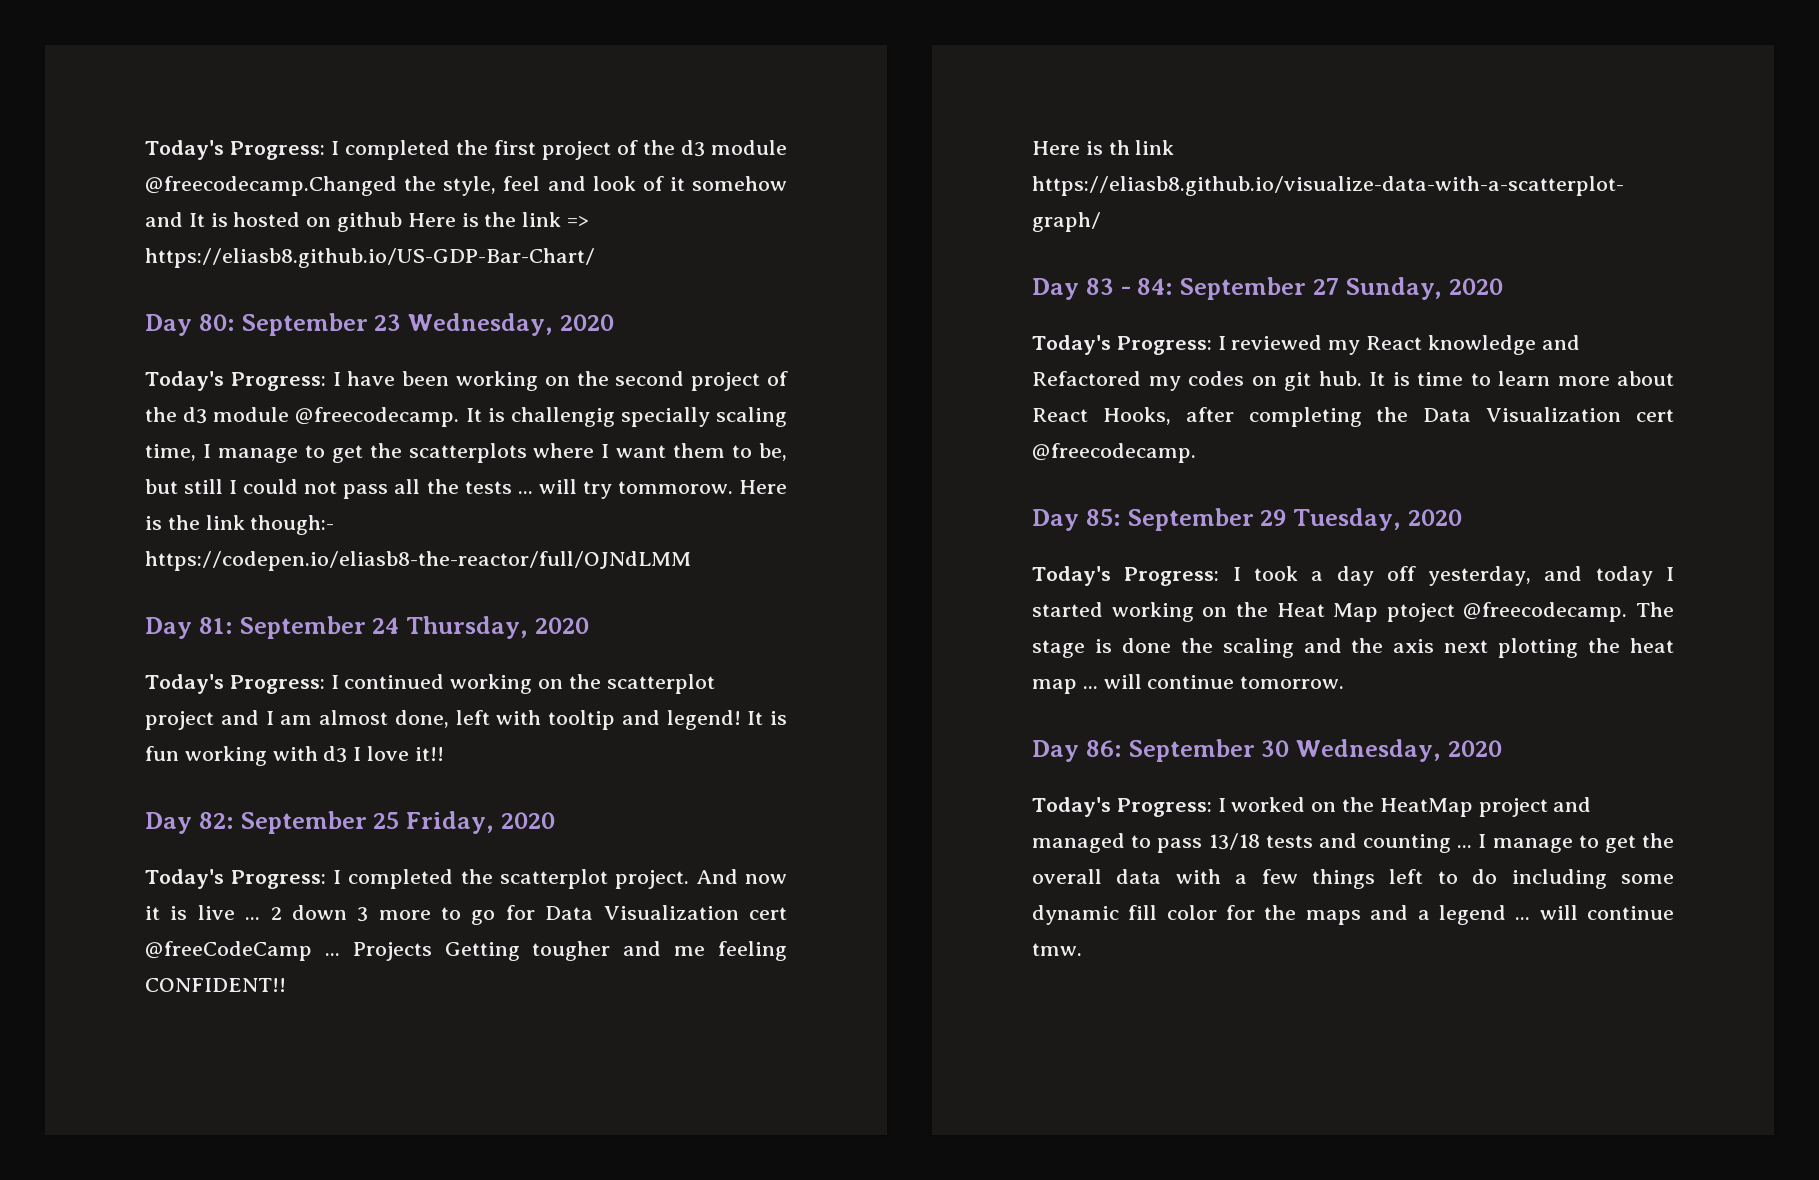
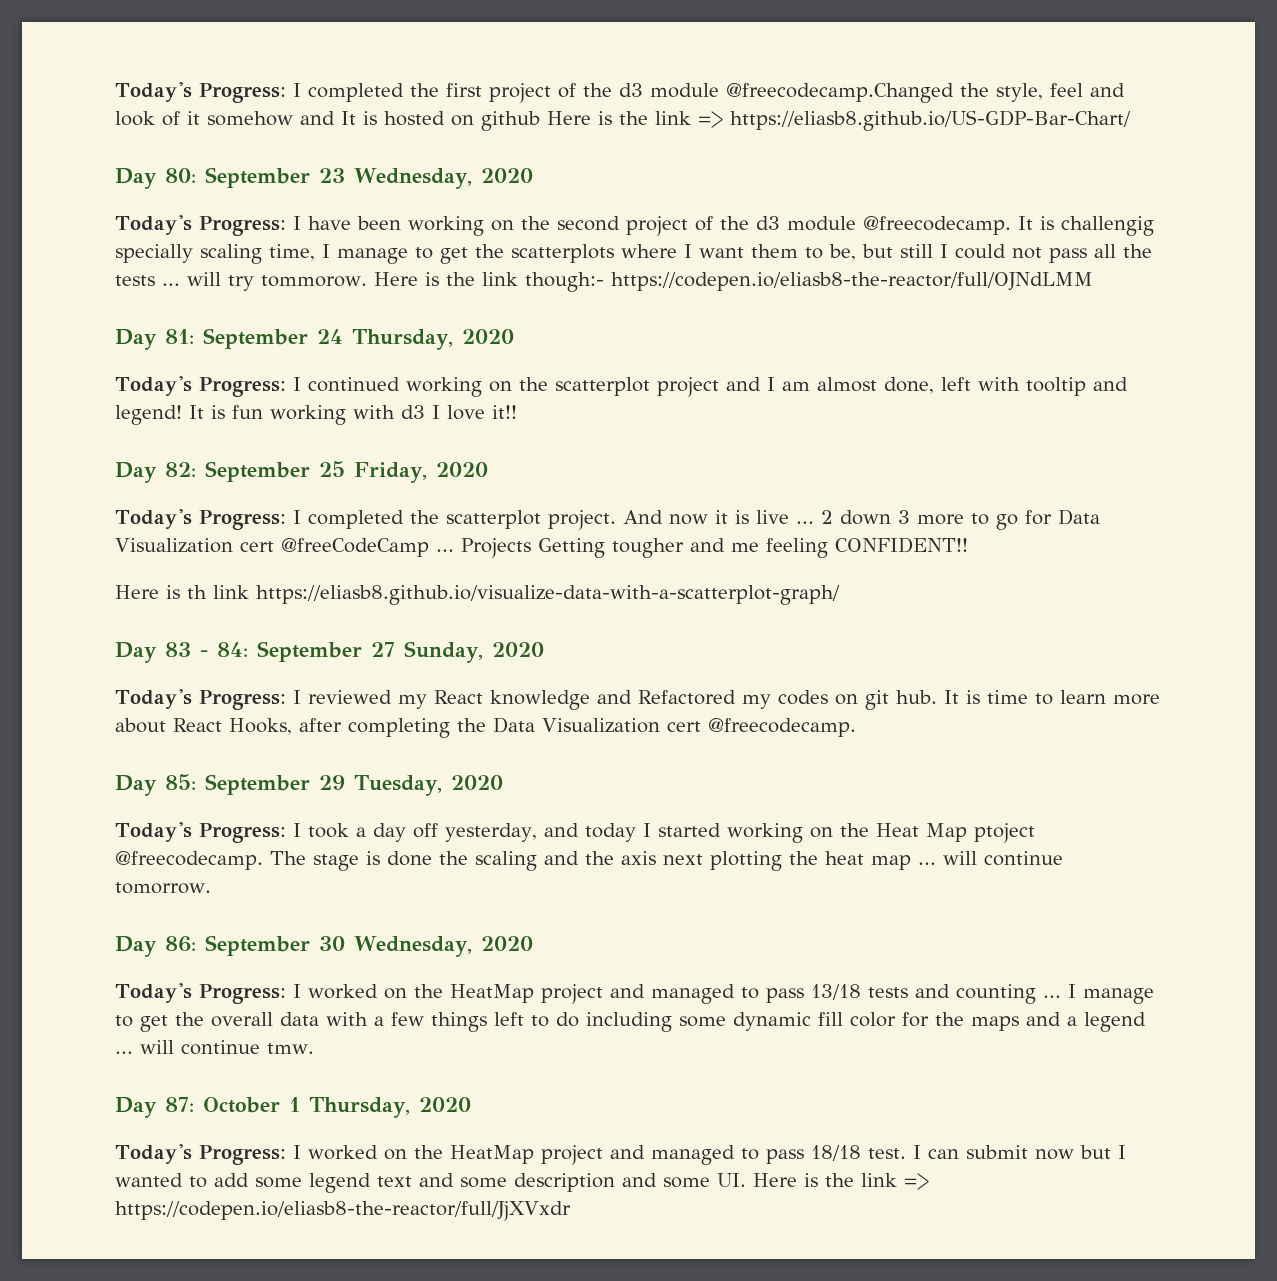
(1082, 949) none -> [115,1097,471,1118] [115,1144,1126,1165] [115,1173,929,1193] [115,1201,571,1221] // Day 87: October 1 Thursday, 2020 // Today's Progress: I worked on the HeatMap project and managed to pass 18/18 test. I can submit now but I wanted to add some legend text and some description and some UI. Here is the link => https://codepen.io/eliasb8-the-reactor/full/JjXVxdr

